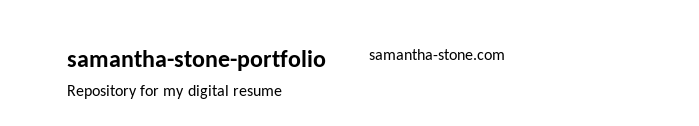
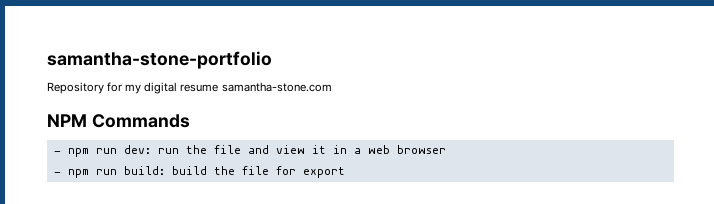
(505, 54) none -> [47,114,190,128] [53,145,446,157] [53,166,345,178] // NPM Commands // - npm run dev: run the file and view it in a web browser // - npm run build: build the file for export

